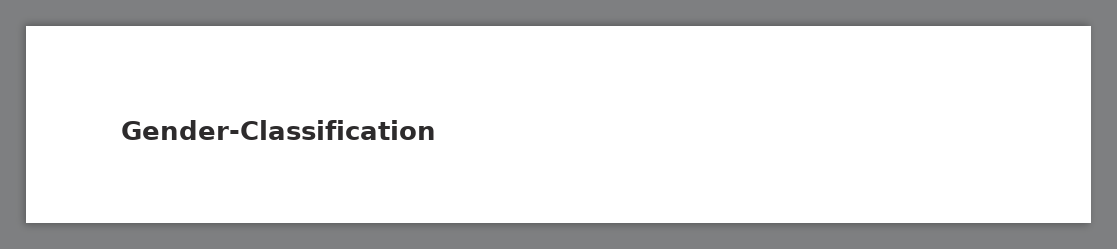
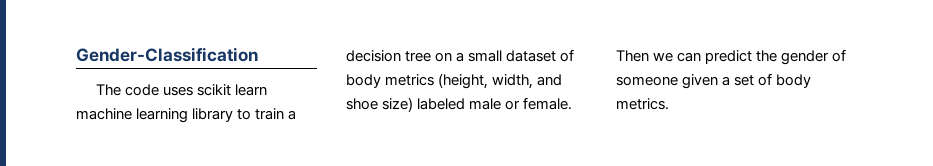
(436, 130) none -> [95,84,267,96] [76,108,297,123] [346,49,575,62] [346,73,563,89] [346,97,573,112] [616,49,847,65] [616,73,812,89] [616,98,669,110] // The code uses scikit learn machine learning library to train a decision tree on a small dataset of body metrics (height, width, and shoe size) labeled male or female. Then we can predict the gender of someone given a set of body metrics.

